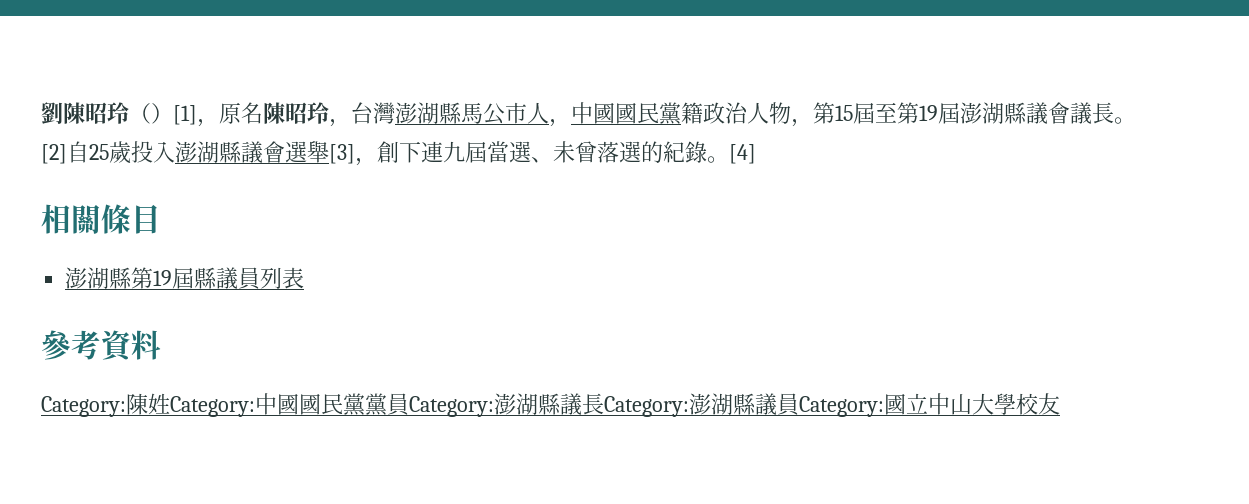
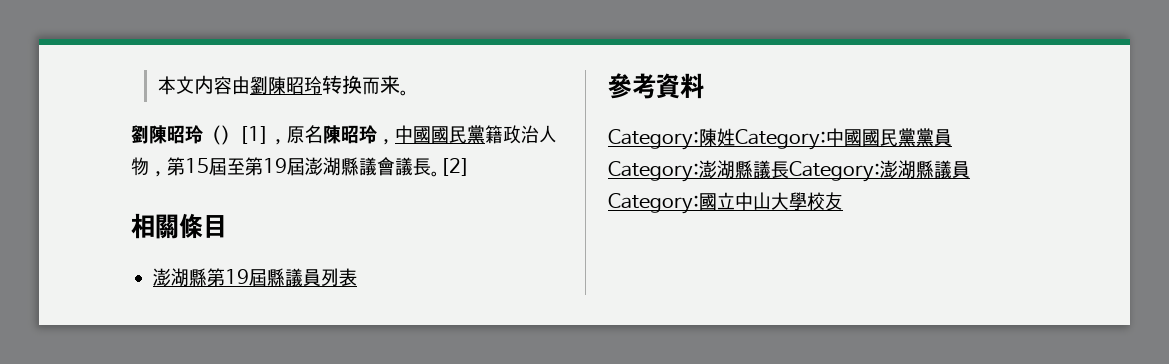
(41, 113) none -> [158,75,410,96] 本文内容由劉陳昭玲转换而来。 //
[351,102,571,127] 台灣澎湖縣馬公市人， -> (395, 142) none
[67,140,756,166] 自25歲投入澎湖縣議會選舉[3]，創下連九屆當選、未曾落選的紀錄。[4] -> (470, 167) none

